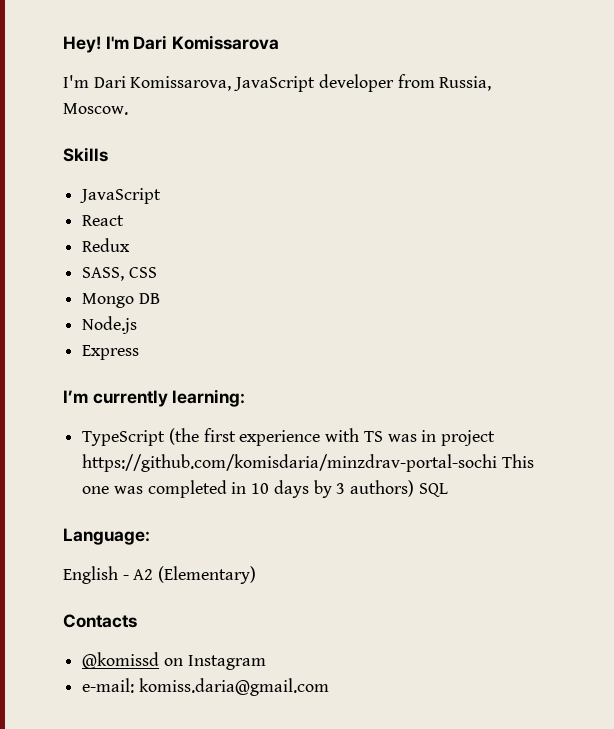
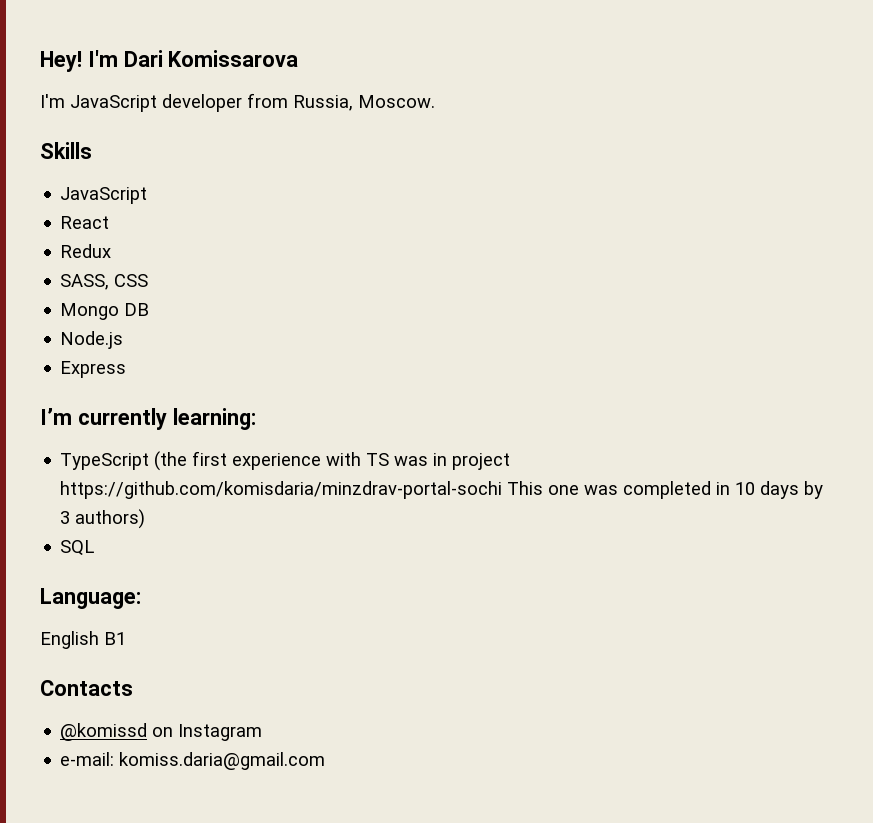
[93,76,232,91] Dari Komissarova, -> (65, 101) none
(415, 488) none -> (146, 519) //
[122,566,257,584] - A2 (Elementary) -> [104,632,126,645] B1

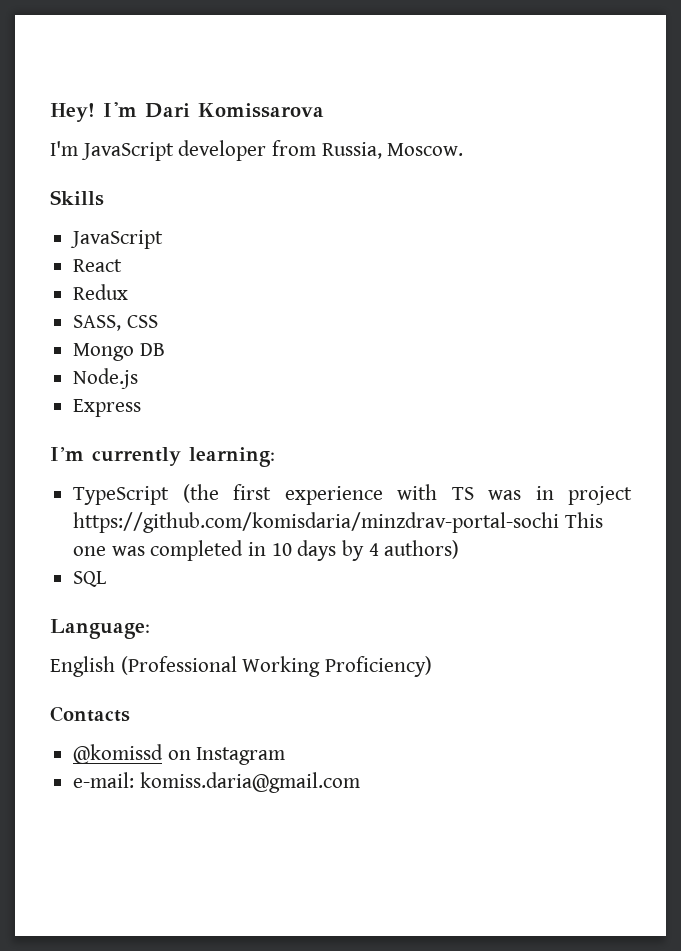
[60,511,71,524] 3 -> [368,543,379,556] 4
[104,632,126,645] B1 -> [120,656,433,677] (Professional Working Proficiency)

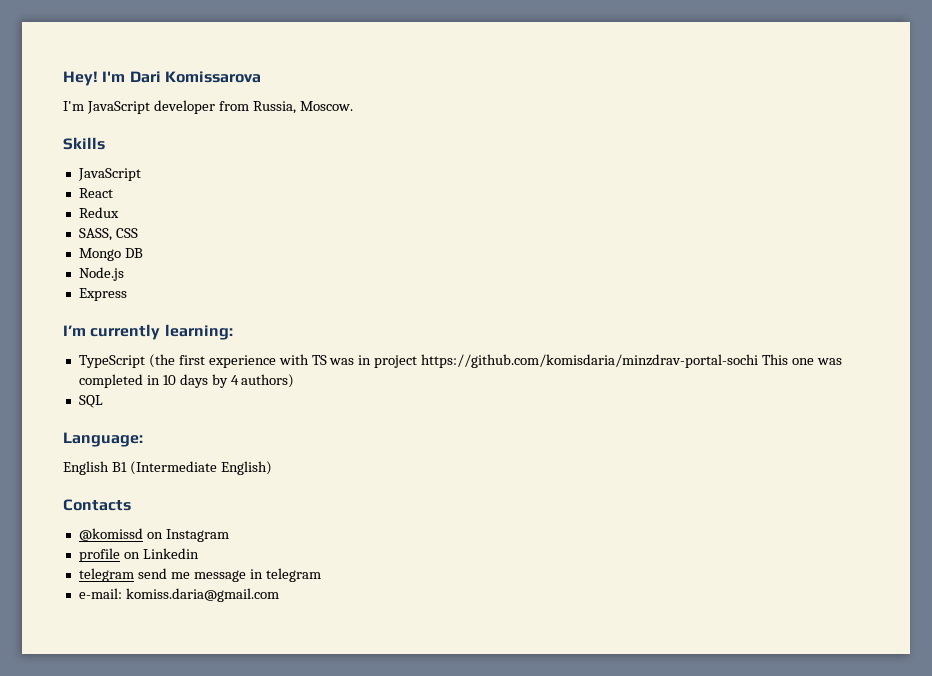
[120,656,433,677] (Professional Working Proficiency) -> [111,461,272,475] B1 (Intermediate English)
(286, 756) none -> [78,548,199,562] [78,568,321,582] // profile on Linkedin // telegram send me message in telegram

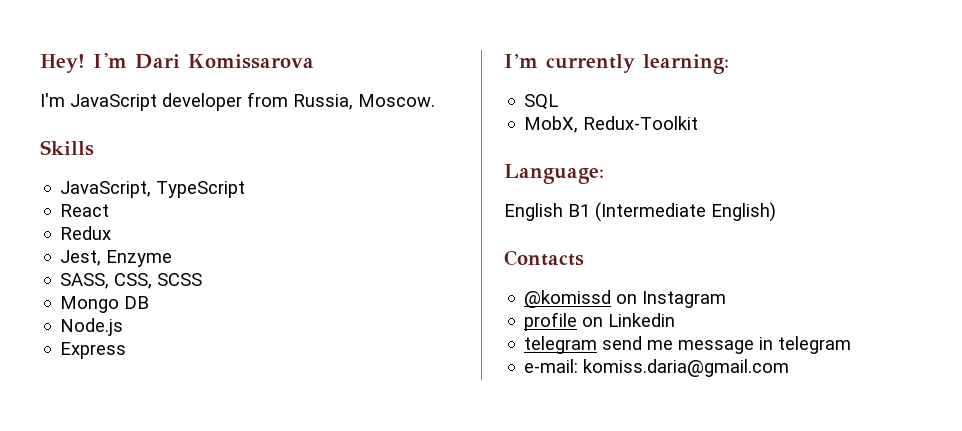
[77,168,141,181] JavaScript -> [60,181,246,198] JavaScript, TypeScript
(119, 212) none -> [60,250,173,267] // Jest, Enzyme
[115,228,138,238] CSS -> [114,273,203,289] CSS, SCSS
[78,354,842,368] [78,374,295,388] [78,395,103,408] TypeScript (the first experience with TS was in project https://github.com/komisdaria/minzdrav-portal-sochi This one was completed in 10 days by 4 authors) // SQL -> [524,94,559,110] [524,116,699,133] SQL // MobX, Redux-Toolkit

